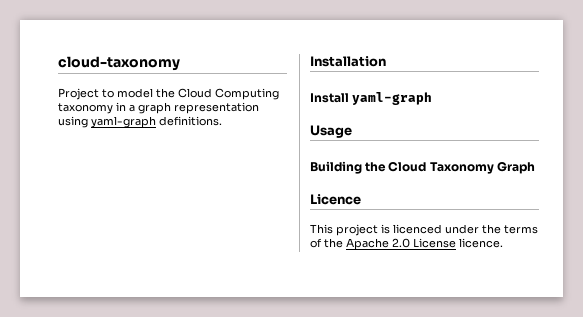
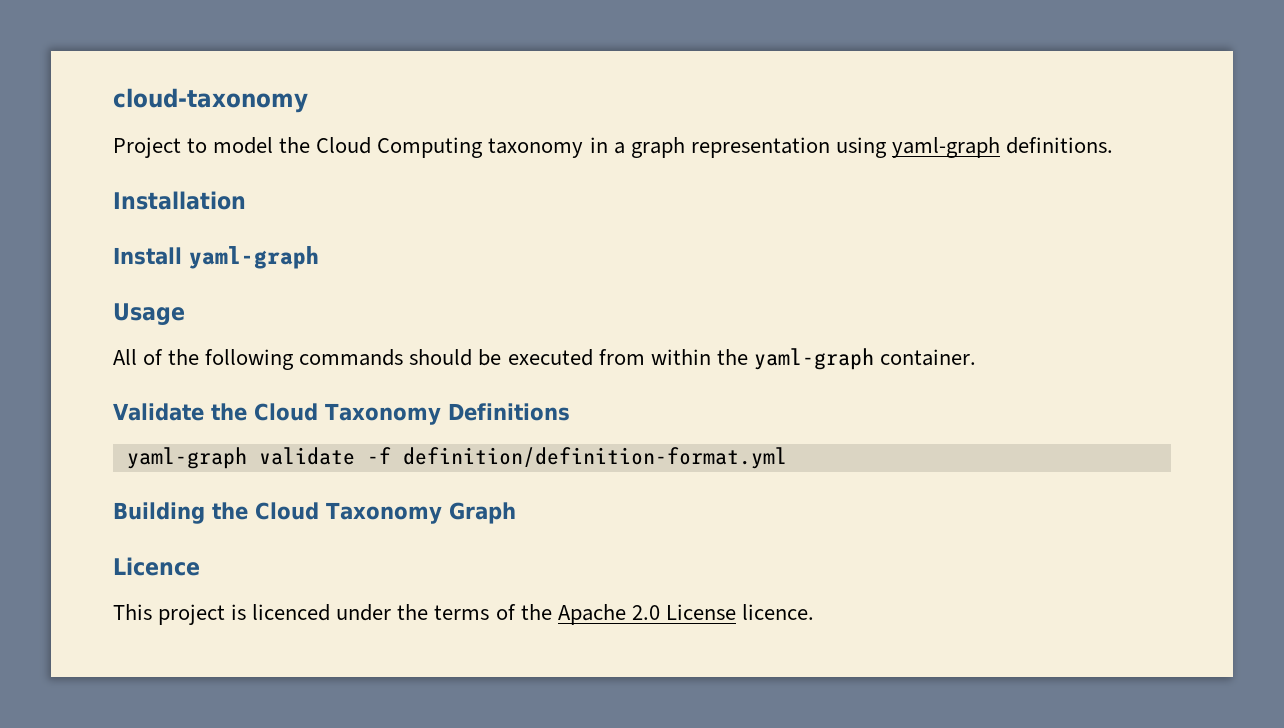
(352, 131) none -> [113,348,976,370] [113,403,570,425] [126,447,787,469] // All of the following commands should be executed from within the yaml-graph container. // Validate the Cloud Taxonomy Definitions // yaml-graph validate -f definition/definition-format.yml

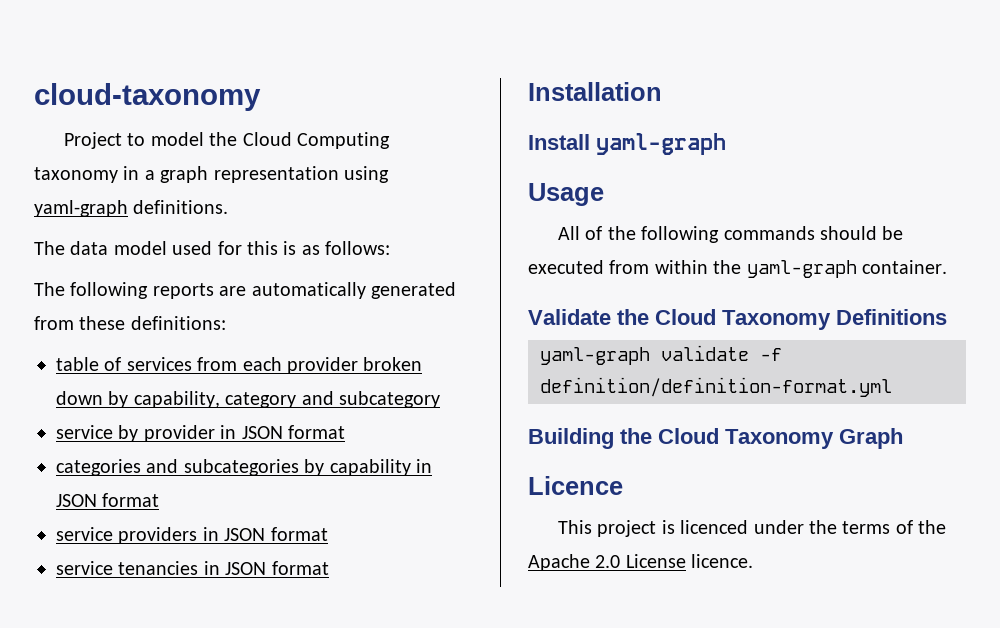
(1113, 145) none -> [34,241,391,255] [34,282,456,299] [34,316,226,330] [56,357,423,374] [56,391,440,408] [56,425,345,442] [56,459,432,476] [56,493,160,507] [56,527,328,544] [56,561,329,575] // The data model used for this is as follows: // The following reports are automatically generated from these definitions: // table of services from each provider broken down by capability, category and subcategory // service by provider in JSON format // categories and subcategories by capability in JSON format // service providers in JSON format // service tenancies in JSON format

